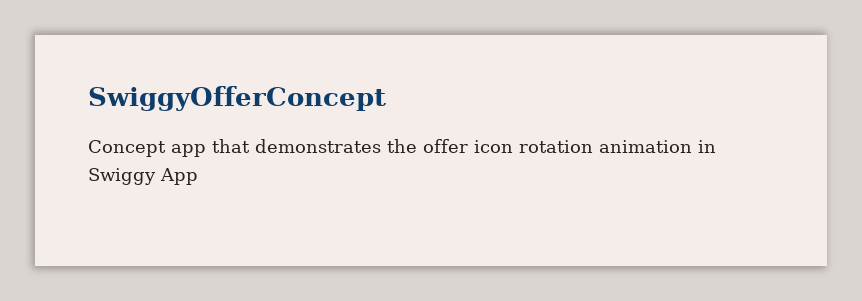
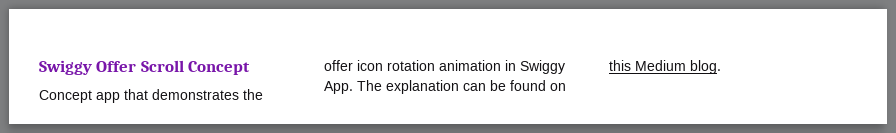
[88,86,386,111] SwiggyOfferConcept -> [39,60,251,75] Swiggy Offer Scroll Concept
[160,168,198,185] App -> [324,80,566,94] [609,60,721,74] App. The explanation can be found on this Medium blog.

